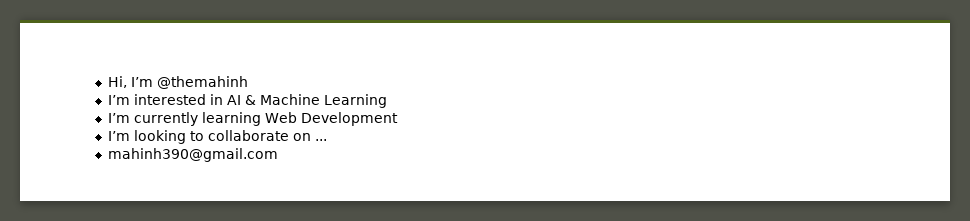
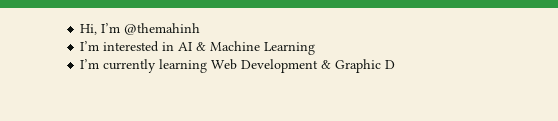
[107,130,327,144] [107,148,278,162] // I’m looking to collaborate on ... // mahinh390@gmail.com -> [321,59,396,73] & Graphic D

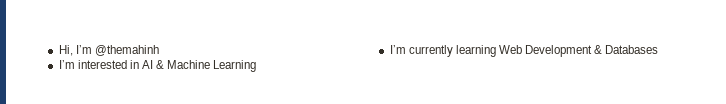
[335,59,396,73] Graphic D -> [605,45,659,54] Databases

